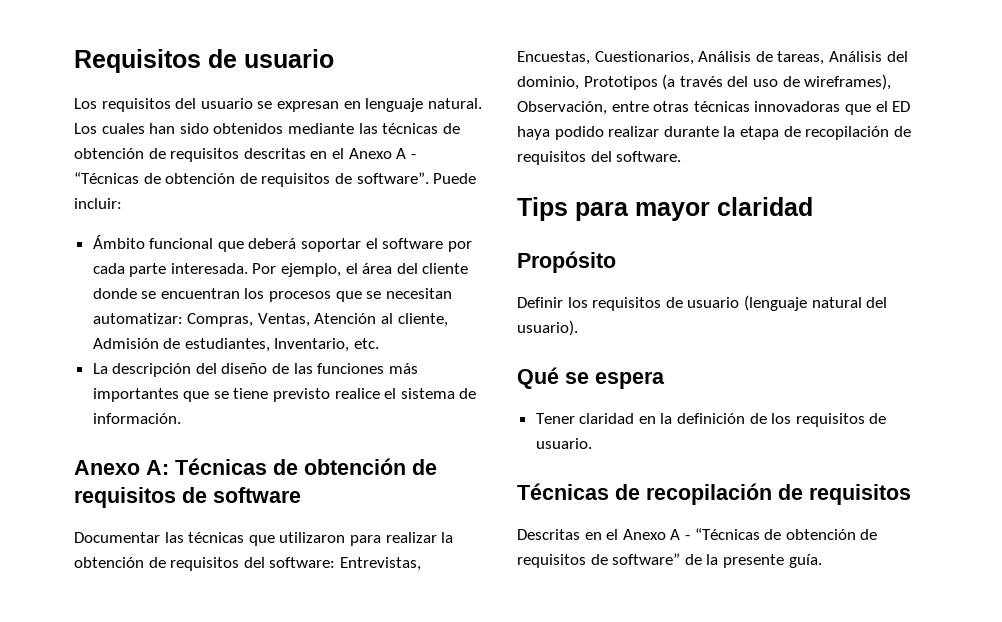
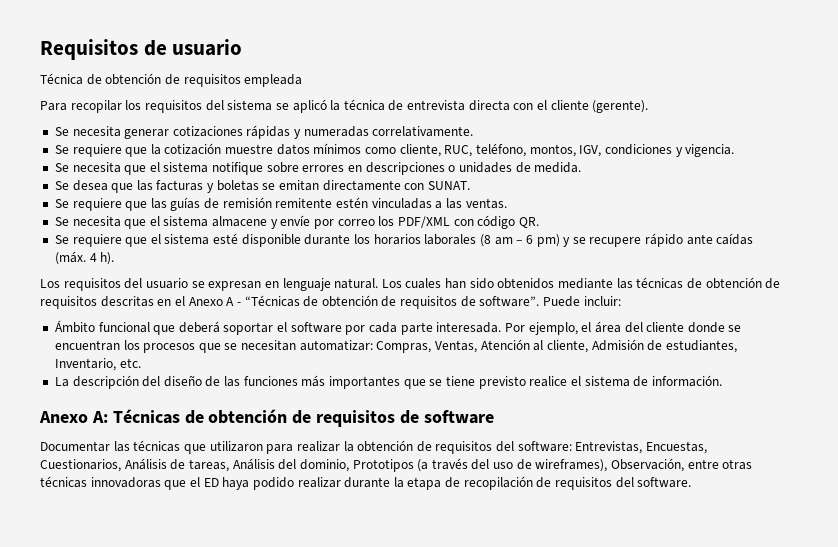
(334, 58) none -> [40,73,303,87] [40,99,649,113] [54,125,474,139] [54,143,735,157] [54,162,582,175] [54,180,470,193] [54,197,507,211] [54,215,539,229] [54,233,754,247] [54,251,115,265] // Técnica de obtención de requisitos empleada // Para recopilar los requisitos del sistema se aplicó la técnica de entrevista directa con el cliente (gerente). // Se necesita generar cotizaciones rápidas y numeradas correlativamente. // Se requiere que la cotización muestre datos mínimos como cliente, RUC, teléfono, montos, IGV, condiciones y vigencia. // Se necesita que el sistema notifique sobre errores en descripciones o unidades de medida. // Se desea que las facturas y boletas se emitan directamente con SUNAT. // Se requiere que las guías de remisión remitente estén vinculadas a las ventas. // Se necesita que el sistema almacene y envíe por correo los PDF/XML con código QR. // Se requiere que el sistema esté disponible durante los horarios laborales (8 am – 6 pm) y se recupere rápido ante caídas (máx. 4 h).
[517,197,813,221] [517,251,616,273] [517,295,888,311] [517,320,578,336] [517,367,665,389] [535,413,887,427] [535,438,592,449] [517,483,911,505] [517,528,878,540] [517,553,822,568] // Tips para mayor claridad // Propósito // Definir los requisitos de usuario (lenguaje natural del usuario). // Qué se espera // Tener claridad en la definición de los requisitos de usuario. // Técnicas de recopilación de requisitos // Descritas en el Anexo A - “Técnicas de obtención de requisitos de software” de la presente guía. -> (692, 482) none

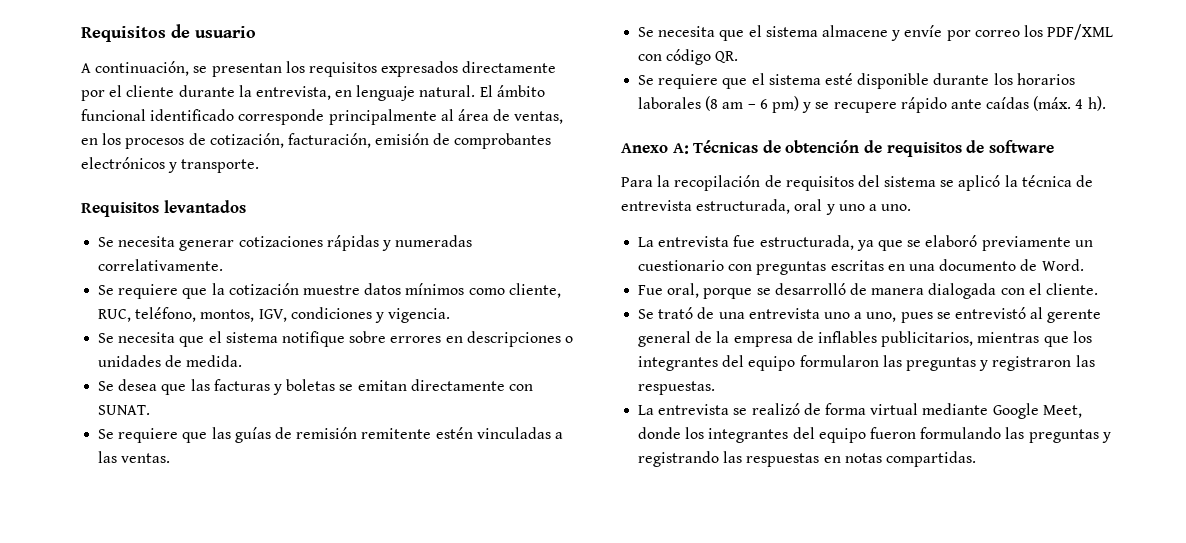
[40,73,303,87] [40,99,649,113] Técnica de obtención de requisitos empleada // Para recopilar los requisitos del sistema se aplicó la técnica de entrevista directa con el cliente (gerente). -> [81,61,557,77] [81,85,545,101] [81,109,564,125] [81,133,552,149] [81,157,260,173] [81,200,246,217] A continuación, se presentan los requisitos expresados directamente por el cliente durante la entrevista, en lenguaje natural. El ámbito funcional identificado corresponde principalmente al área de ventas, en los procesos de cotización, facturación, emisión de comprobantes electrónicos y transporte. // Requisitos levantados
[40,277,781,291] [40,295,621,309] [54,320,742,335] [54,339,737,353] [54,358,141,371] [54,375,722,389] // Los requisitos del usuario se expresan en lenguaje natural. Los cuales han sido obtenidos mediante las técnicas de obtención de requisitos descritas en el Anexo A - “Técnicas de obtención de requisitos de software”. Puede incluir: // Ámbito funcional que deberá soportar el software por cada parte interesada. Por ejemplo, el área del cliente donde se encuentran los procesos que se necesitan automatizar: Compras, Ventas, Atención al cliente, Admisión de estudiantes, Inventario, etc. // La descripción del diseño de las funciones más importantes que se tiene previsto realice el sistema de información. -> (1106, 103) none
[40,440,708,454] [40,458,753,472] [40,476,692,490] Documentar las técnicas que utilizaron para realizar la obtención de requisitos del software: Entrevistas, Encuestas, Cuestionarios, Análisis de tareas, Análisis del dominio, Prototipos (a través del uso de wireframes), Observación, entre otras técnicas innovadoras que el ED haya podido realizar durante la etapa de recopilación de requisitos del software. -> [621,175,1094,191] [621,199,912,215] [638,235,1093,251] [638,259,1084,275] [638,283,1098,299] [638,307,1102,323] [638,331,1092,347] [638,355,1095,371] [638,381,716,395] [638,403,1082,419] [638,427,1111,443] [638,451,976,467] Para la recopilación de requisitos del sistema se aplicó la técnica de entrevista estructurada, oral y uno a uno. // La entrevista fue estructurada, ya que se elaboró previamente un cuestionario con preguntas escritas en una documento de Word. // Fue oral, porque se desarrolló de manera dialogada con el cliente. // Se trató de una entrevista uno a uno, pues se entrevistó al gerente general de la empresa de inflables publicitarios, mientras que los integrantes del equipo formularon las preguntas y registraron las respuestas. // La entrevista se realizó de forma virtual mediante Google Meet, donde los integrantes del equipo fueron formulando las preguntas y registrando las respuestas en notas compartidas.

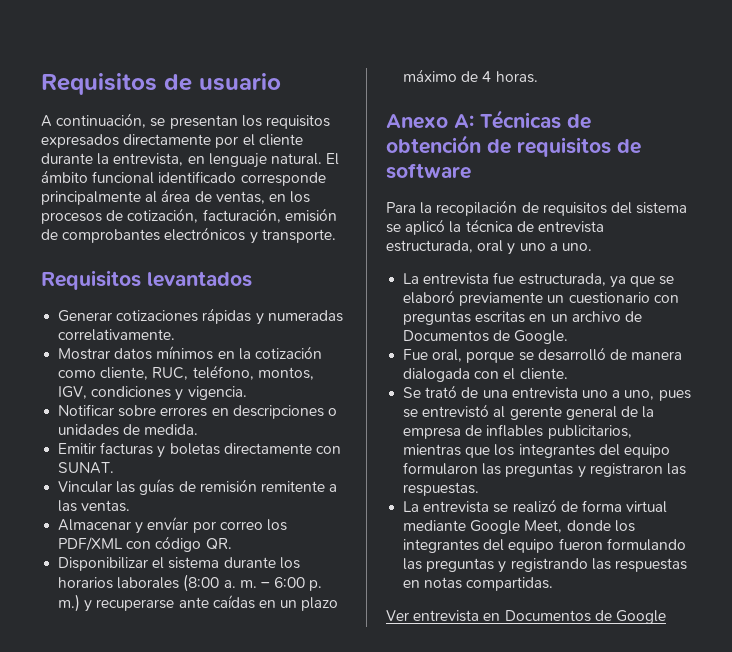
[98,236,235,251] Se necesita generar -> [58,310,113,322] Generar
[98,283,465,299] Se requiere que la cotización muestre datos mínimos -> [58,346,322,360] Mostrar datos mínimos en la cotización
[98,331,345,347] Se necesita que el sistema notifique -> [58,404,115,416] Notificar
[98,379,210,395] Se desea que las -> [58,443,97,454] Emitir
[339,380,407,391] se emitan -> (220, 449) none
[98,428,208,443] Se requiere que -> [58,481,113,493] Vincular
[435,427,551,439] estén vinculadas -> (325, 486) none
[638,25,943,41] Se necesita que el sistema almacene y envíe -> [58,517,189,534] Almacenar y envíar
[638,73,1075,89] [638,96,1106,113] Se requiere que el sistema esté disponible durante los horarios laborales (8 am – 6 pm) y se recupere rápido ante caídas (máx. 4 h). -> [58,557,300,571] [58,574,323,592] [58,594,339,612] [403,69,538,83] Disponibilizar el sistema durante los horarios laborales (8:00 a. m. – 6:00 p. m.) y recuperarse ante caídas en un plazo máximo de 4 horas.
[908,259,1084,271] una documento de Word. -> [550,311,642,322] [403,330,569,344] un archivo de Documentos de Google.
(976, 459) none -> [386,610,666,624] // Ver entrevista en Documentos de Google

